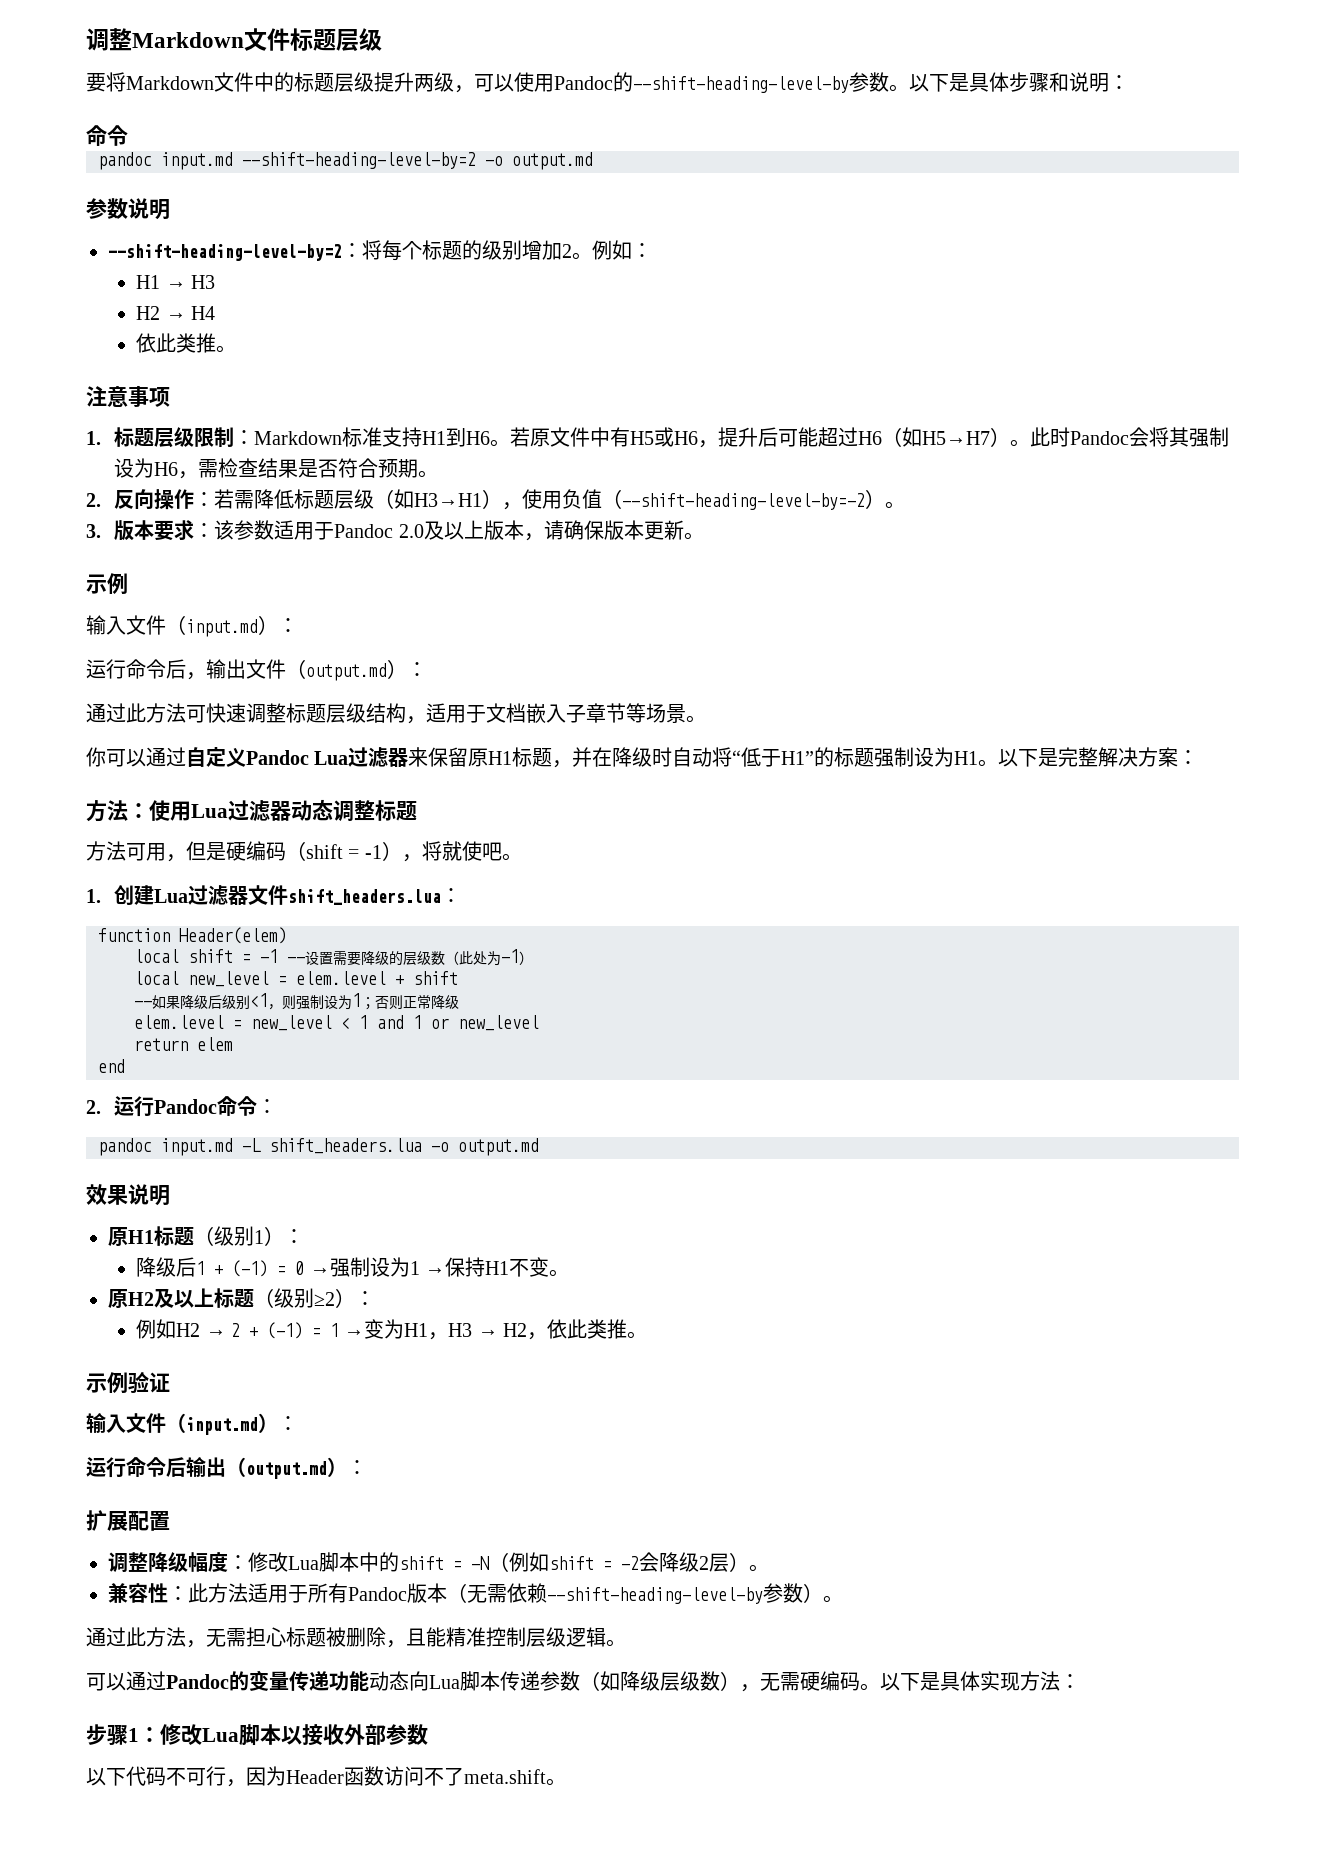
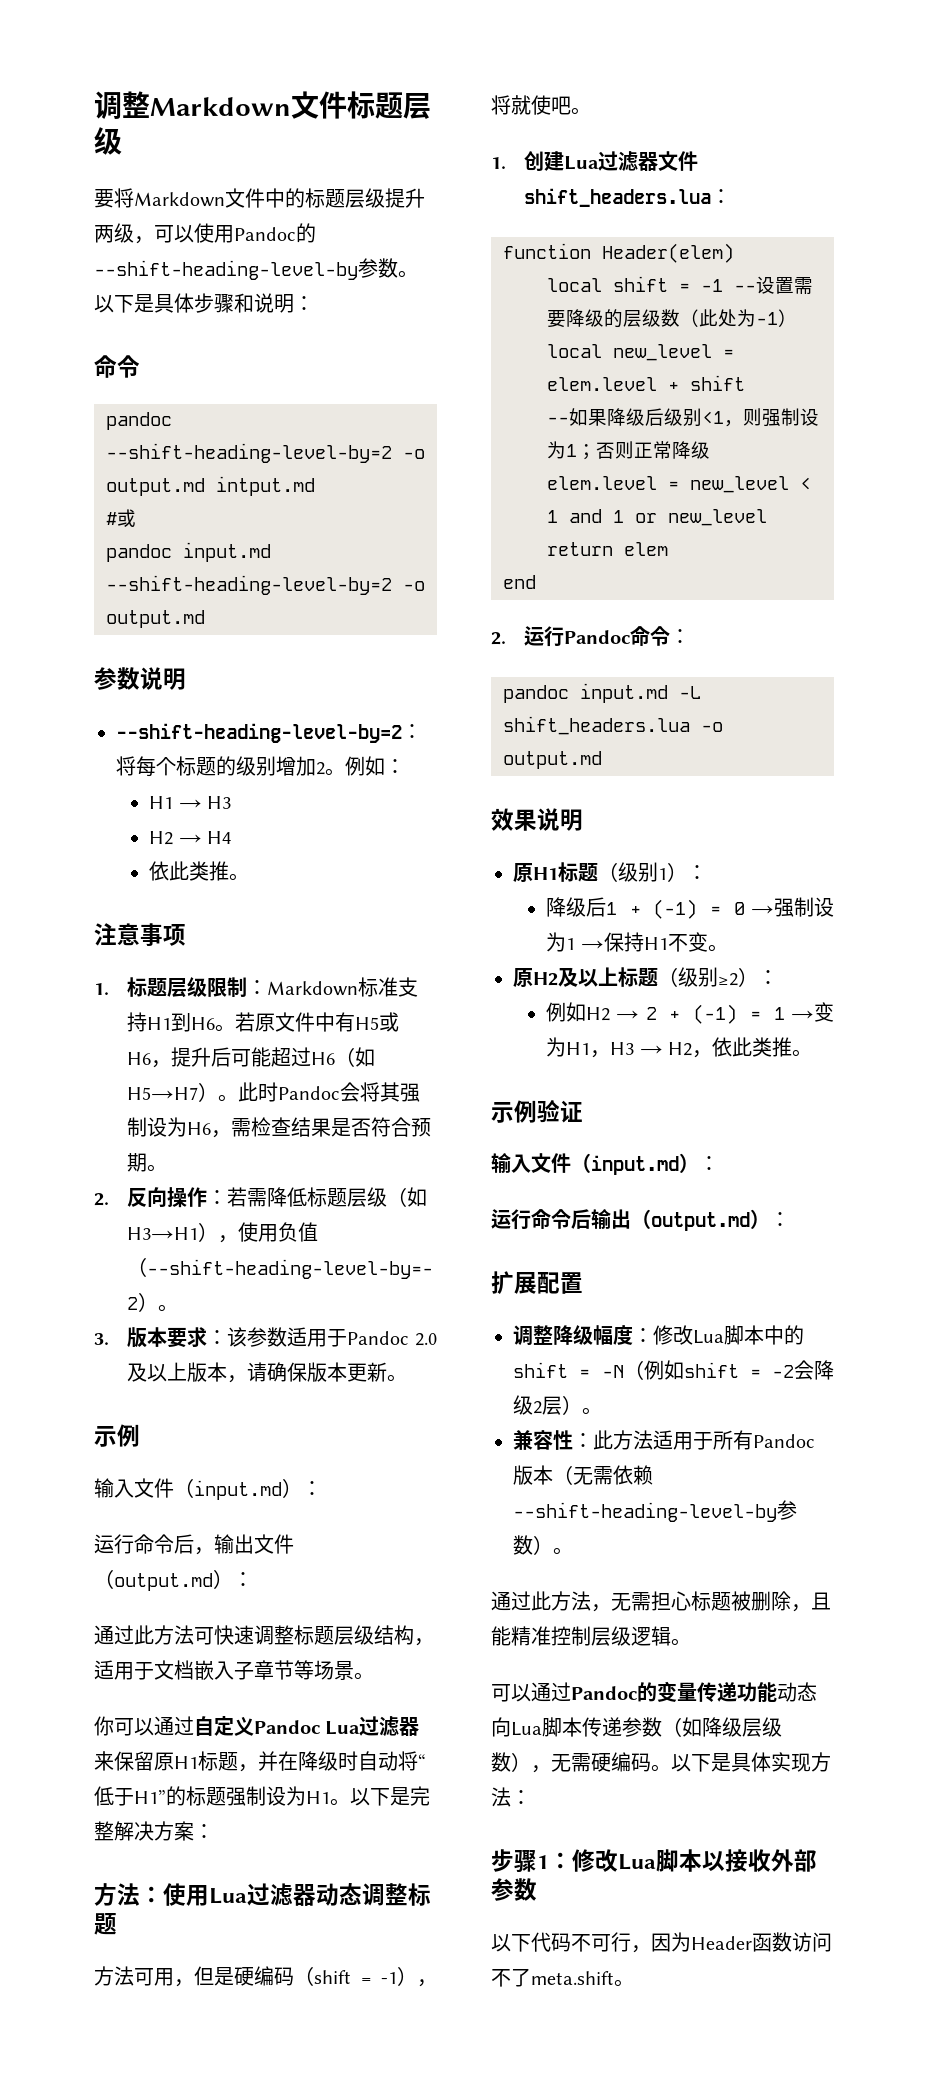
(128, 135) none -> [106,412,172,430] [106,443,425,463] [106,476,315,496] [106,509,136,527] // pandoc --shift-heading-level-by=2 -o output.md intput.md // #或

